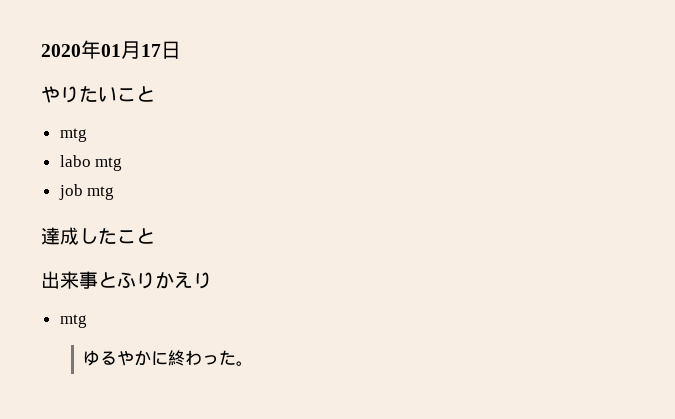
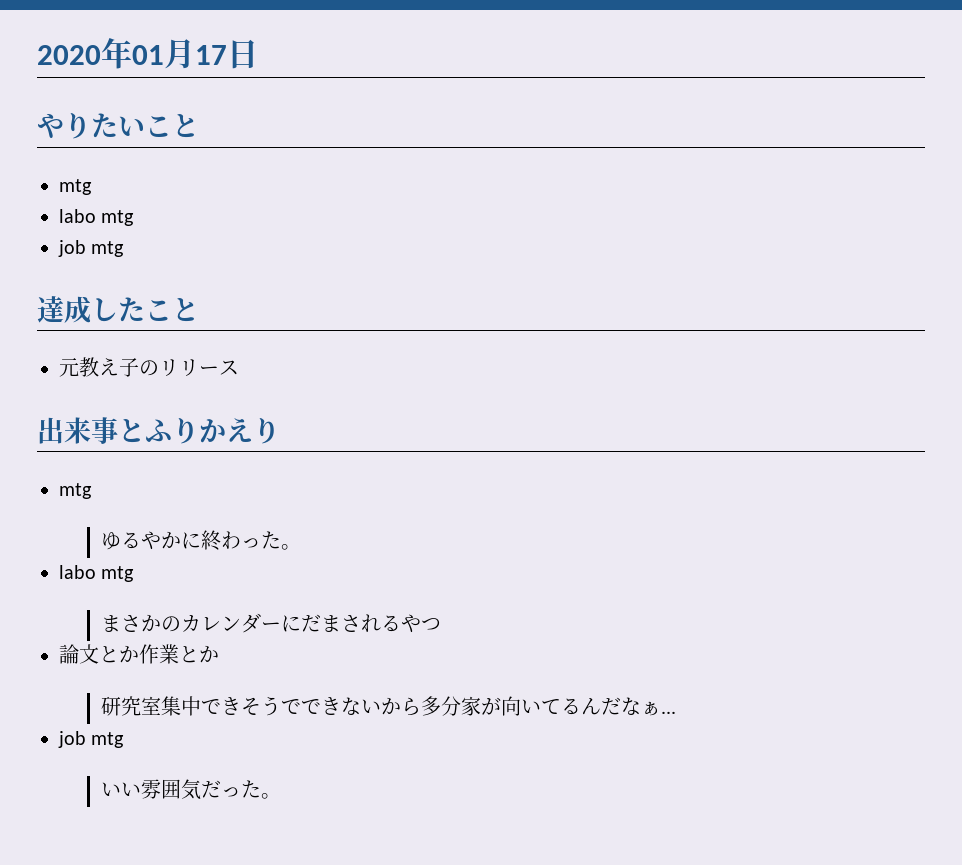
(155, 236) none -> [59,357,239,377] // 元教え子のリリース
(254, 363) none -> [59,565,135,582] [100,613,441,633] [59,644,219,664] [100,696,676,716] [58,731,125,748] [100,779,281,800] // labo mtg // まさかのカレンダーにだまされるやつ // 論文とか作業とか // 研究室集中できそうでできないから多分家が向いてるんだなぁ... // job mtg // いい雰囲気だった。

